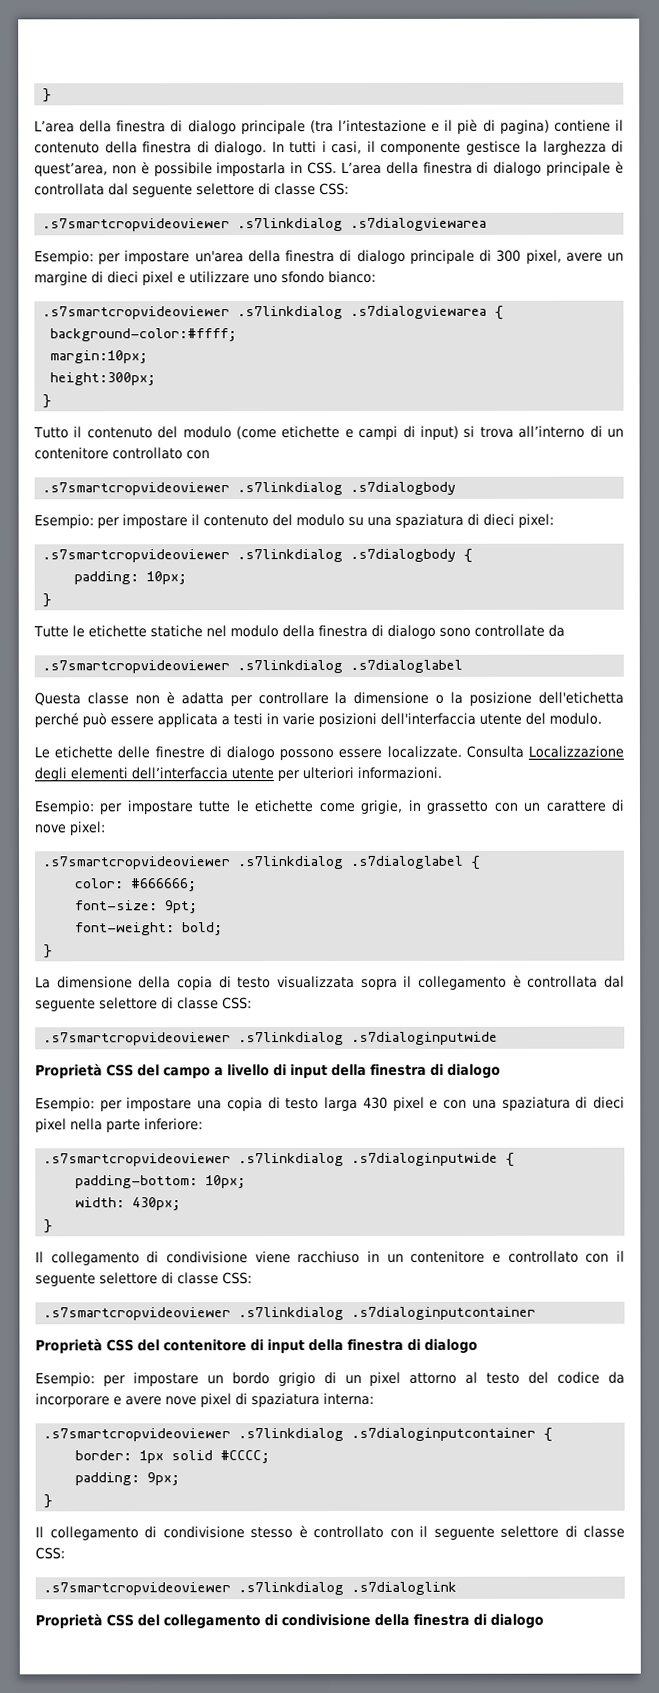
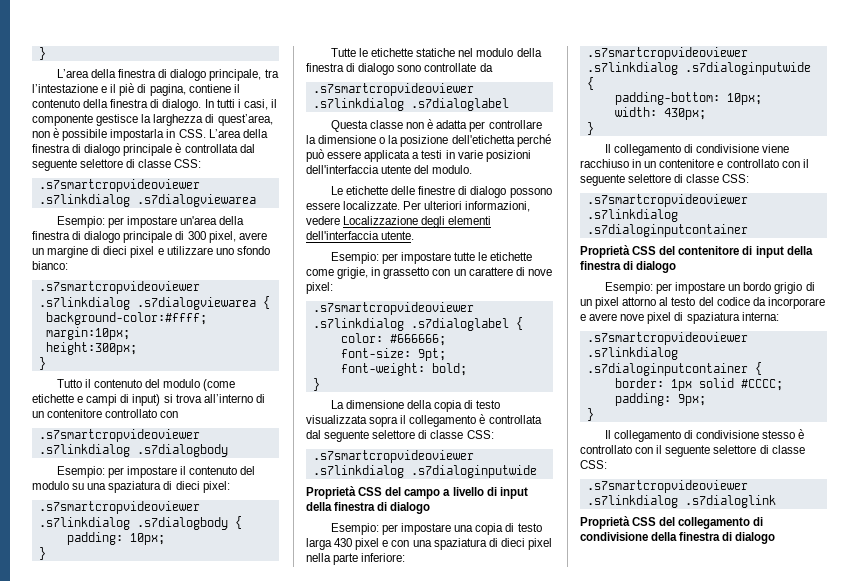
[240,119,334,135] principale (tra -> [209,69,279,81] principale, tra
[499,119,550,134] pagina) -> [149,84,186,96] pagina,
[465,745,624,758] [34,766,442,782] Consulta Localizzazione degli elementi dell’interfaccia utente per ulteriori informazioni. -> [403,201,531,212] [306,216,492,228] [306,231,415,240] Per ulteriori informazioni, vedere Localizzazione degli elementi dell'interfaccia utente.

